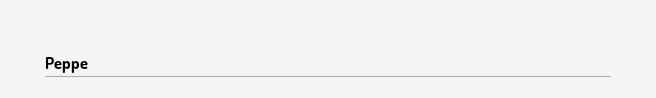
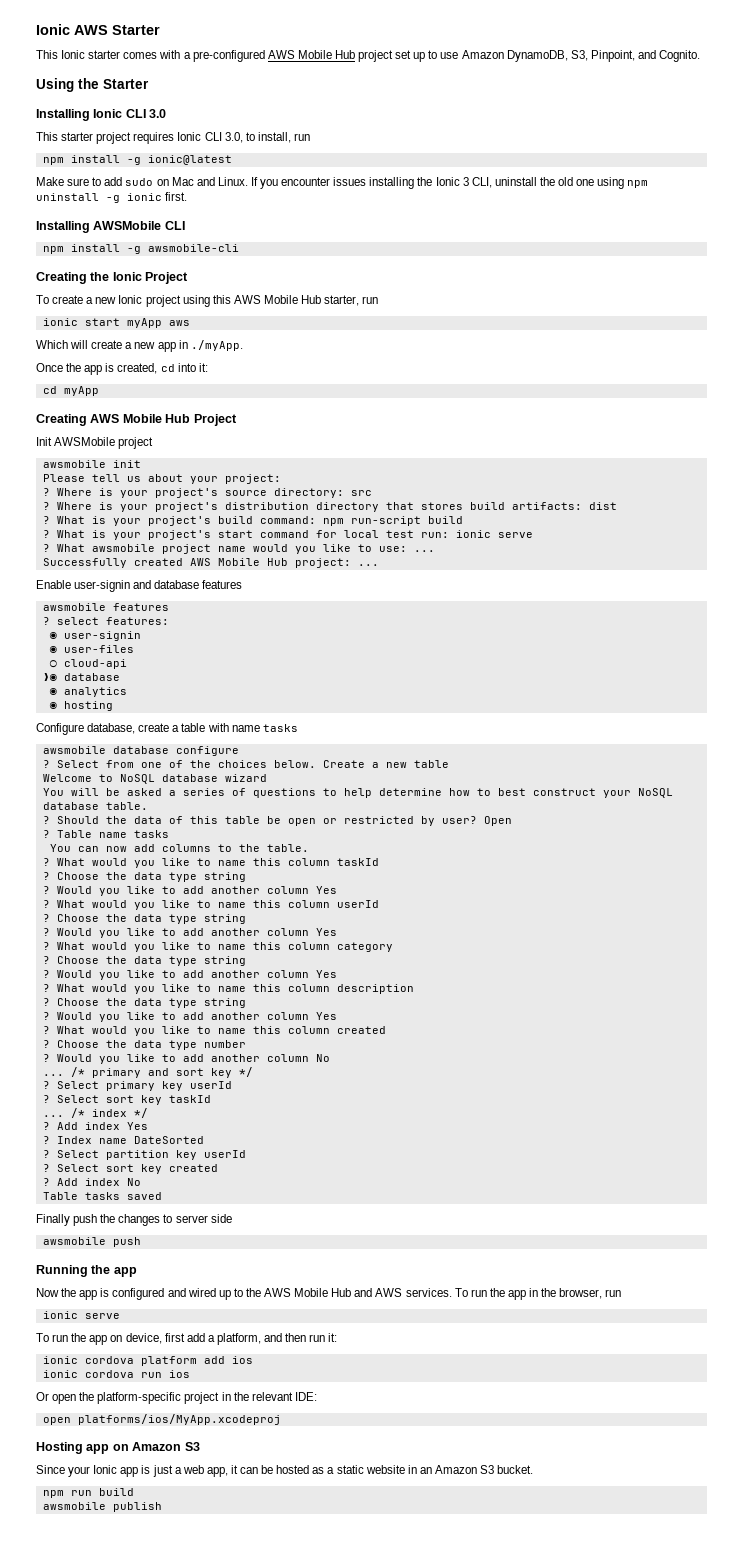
[45,57,88,73] Peppe -> [36,24,160,35] [36,50,701,62] [36,78,149,92] [36,109,167,121] [36,132,310,144] [42,155,232,165] [36,177,649,189] [36,192,188,203] [36,221,185,233] [42,244,239,254] [36,272,189,284] [36,295,379,307] [42,318,190,328] [36,340,243,352] [36,363,208,375] [42,386,99,396] [36,414,237,426] [36,437,154,449] [42,460,141,468] [42,474,281,484] [42,488,372,498] [42,502,617,512] [42,516,463,526] [42,530,533,540] [42,544,435,554] [42,558,379,568] [36,580,243,592] [42,603,169,611] [42,617,169,625] [48,631,141,641] [48,645,134,653] [48,659,127,669] [42,673,120,681] [48,687,127,697] [48,701,113,711] [36,723,298,735] [42,746,239,756] [42,760,449,768] [42,774,267,784] [42,788,673,798] [42,802,148,810] [42,816,512,826] [42,830,169,838] [49,844,309,852] [42,858,379,868] [42,872,246,882] [42,886,337,896] [42,900,379,910] [42,914,246,924] [42,928,337,938] [42,942,393,952] [42,956,246,966] [42,970,337,980] [42,984,414,994] [42,998,246,1008] [42,1012,337,1022] [42,1026,386,1036] [42,1040,246,1050] [42,1054,330,1064] [42,1067,253,1078] [42,1081,232,1091] [42,1095,211,1105] [42,1108,148,1118] [42,1122,148,1130] [42,1136,204,1144] [42,1150,246,1160] [42,1164,218,1174] [42,1178,141,1186] [42,1192,162,1200] [36,1214,232,1226] [42,1237,141,1247] [36,1265,137,1277] [36,1288,622,1300] [42,1311,120,1319] [36,1333,338,1345] [42,1356,253,1366] [42,1370,190,1378] [36,1392,317,1404] [42,1414,281,1425] [36,1442,200,1454] [36,1465,534,1477] [42,1488,134,1498] [42,1502,162,1512] Ionic AWS Starter // This Ionic starter comes with a pre-configured AWS Mobile Hub project set up to use Amazon DynamoDB, S3, Pinpoint, and Cognito. // Using the Starter // Installing Ionic CLI 3.0 // This starter project requires Ionic CLI 3.0, to install, run // npm install -g ionic@latest // Make sure to add sudo on Mac and Linux. If you encounter issues installing the Ionic 3 CLI, uninstall the old one using npm uninstall -g ionic first. // Installing AWSMobile CLI // npm install -g awsmobile-cli // Creating the Ionic Project // To create a new Ionic project using this AWS Mobile Hub starter, run // ionic start myApp aws // Which will create a new app in ./myApp. // Once the app is created, cd into it: // cd myApp // Creating AWS Mobile Hub Project // Init AWSMobile project // awsmobile init // Please tell us about your project: // ? Where is your project's source directory: src // ? Where is your project's distribution directory that stores build artifacts: dist // ? What is your project's build command: npm run-script build // ? What is your project's start command for local test run: ionic serve // ? What awsmobile project name would you like to use: ... // Successfully created AWS Mobile Hub project: ... // Enable user-signin and database features // awsmobile features // ? select features: // ◉ user-signin // ◉ user-files // ◯ cloud-api // ❯◉ database // ◉ analytics // ◉ hosting // Configure database, create a table with name tasks // awsmobile database configure // ? Select from one of the choices below. Create a new table // Welcome to NoSQL database wizard // You will be asked a series of questions to help determine how to best construct your NoSQL database table. // ? Should the data of this table be open or restricted by user? Open // ? Table name tasks // You can now add columns to the table. // ? What would you like to name this column taskId // ? Choose the data type string // ? Would you like to add another column Yes // ? What would you like to name this column userId // ? Choose the data type string // ? Would you like to add another column Yes // ? What would you like to name this column category // ? Choose the data type string // ? Would you like to add another column Yes // ? What would you like to name this column description // ? Choose the data type string // ? Would you like to add another column Yes // ? What would you like to name this column created // ? Choose the data type number // ? Would you like to add another column No // ... /* primary and sort key */ // ? Select primary key userId // ? Select sort key taskId // ... /* index */ // ? Add index Yes // ? Index name DateSorted // ? Select partition key userId // ? Select sort key created // ? Add index No // Table tasks saved // Finally push the changes to server side // awsmobile push // Running the app // Now the app is configured and wired up to the AWS Mobile Hub and AWS services. To run the app in the browser, run // ionic serve // To run the app on device, first add a platform, and then run it: // ionic cordova platform add ios // ionic cordova run ios // Or open the platform-specific project in the relevant IDE: // open platforms/ios/MyApp.xcodeproj // Hosting app on Amazon S3 // Since your Ionic app is just a web app, it can be hosted as a static website in an Amazon S3 bucket. // npm run build // awsmobile publish

